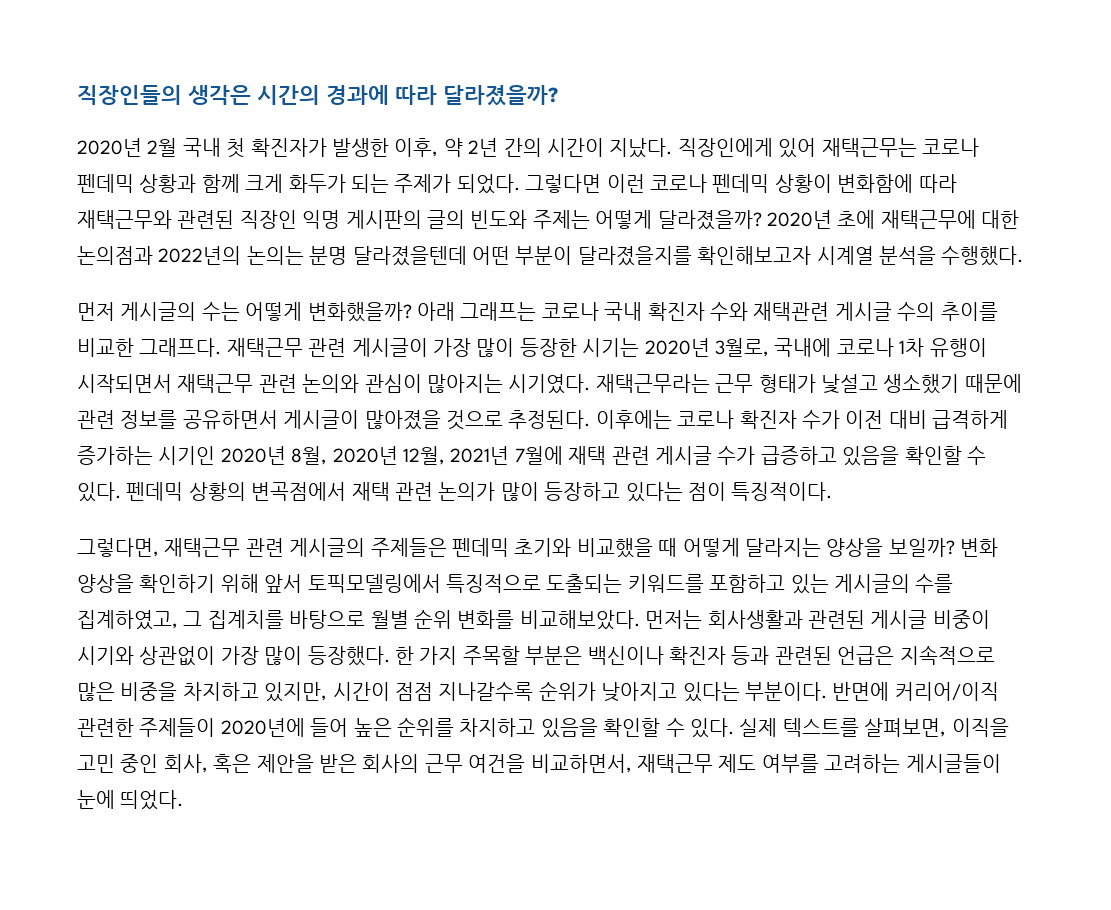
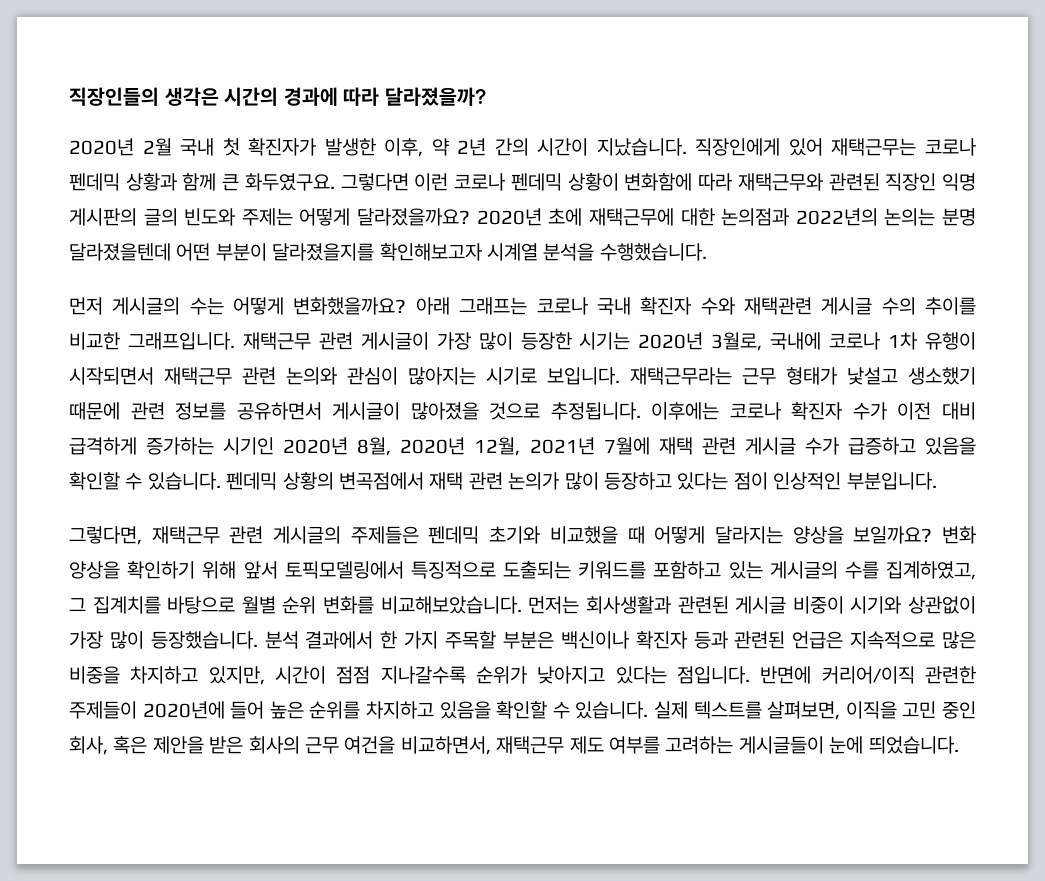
[609,138,673,158] 지났다. -> [596,138,687,156] 지났습니다.
[245,174,520,194] 크게 화두가 되는 주제가 되었다. -> [222,173,335,191] 큰 화두였구요.
[657,210,762,230] 달라졌을까? -> [357,208,471,226] 달라졌을까요?
[941,246,1024,266] 수행했다. -> [599,243,707,261] 수행했습니다.
[307,302,412,322] 변화했을까? -> [293,297,407,315] 변화했을까요?
[139,338,222,357] 그래프다. -> [127,332,235,350] 그래프입니다.
[508,374,591,394] 시기였다. -> [486,367,620,385] 시기로 보입니다.
[508,410,591,429] 추정된다. -> [550,402,641,420] 추정됩니다.
[77,482,121,502] 있다. -> [147,472,221,490] 있습니다.
[731,482,833,501] 특징적이다. -> [773,472,937,490] 인상적인 부분입니다.
[888,538,955,557] 보일까? -> [853,526,933,544] 보일까요?
[519,610,640,630] 비교해보았다. -> [380,596,522,614] 비교해보았습니다.
[307,646,390,666] 등장했다. -> [150,631,374,649] 등장했습니다. 분석 결과에서
[744,682,827,701] 부분이다. -> [677,666,750,684] 점입니다.
[689,718,734,738] 있다. -> [575,701,649,719] 있습니다.
[120,790,184,810] 띄었다. -> [868,736,959,754] 띄었습니다.

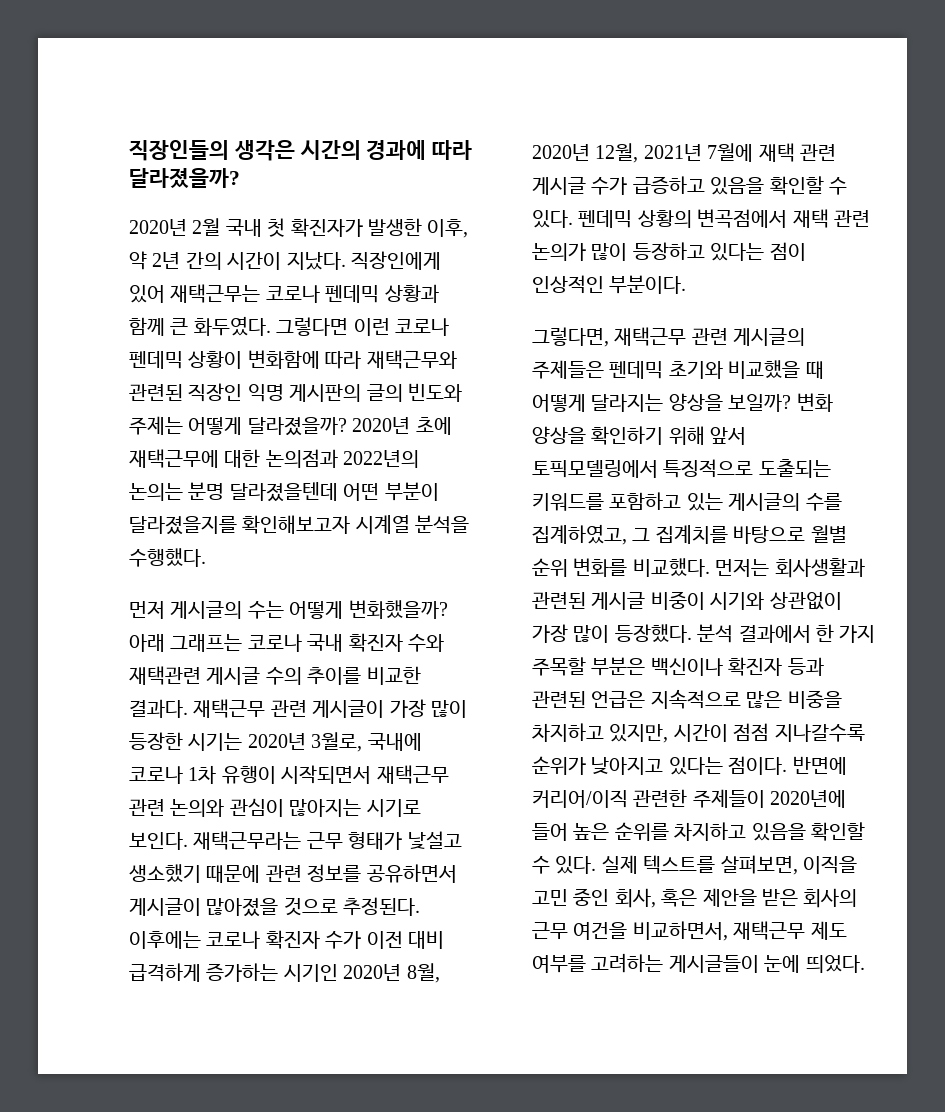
[596,138,687,156] 지났습니다. -> [286,252,346,270] 지났다.
[244,173,335,191] 화두였구요. -> [193,316,271,336] 화두였다.
[357,208,471,226] 달라졌을까요? -> [247,417,347,436] 달라졌을까?
[599,243,707,261] 수행했습니다. -> [129,548,206,567] 수행했다.
[293,297,407,315] 변화했을까요? -> [348,600,448,619] 변화했을까?
[127,332,235,350] 그래프입니다. -> [129,699,188,718] 결과다.
[547,367,620,385] 보입니다. -> [129,832,188,850] 보인다.
[550,402,641,420] 추정됩니다. -> [343,897,421,916] 추정된다.
[147,472,221,490] 있습니다. -> [532,210,573,228] 있다.
[846,472,937,490] 부분입니다. -> [609,275,687,294] 부분이다.
[853,526,933,544] 보일까요? -> [728,394,792,412] 보일까?
[380,596,522,614] 비교해보았습니다. -> [632,558,710,577] 비교했다.
[150,631,258,649] 등장했습니다. -> [614,624,692,643] 등장했다.
[677,666,750,684] 점입니다. -> [728,756,788,775] 점이다.
[575,701,649,719] 있습니다. -> [555,856,597,874] 있다.
[868,736,959,754] 띄었습니다. -> [805,955,865,973] 띄었다.

